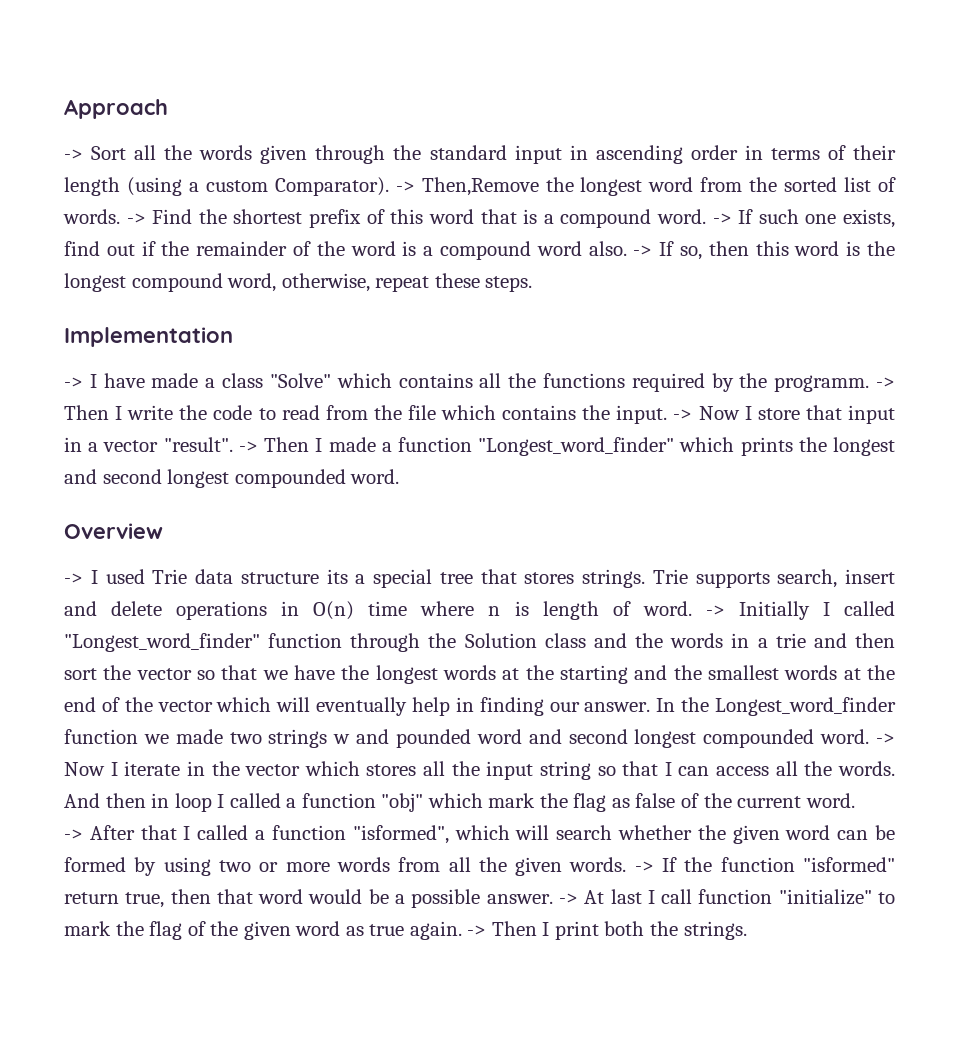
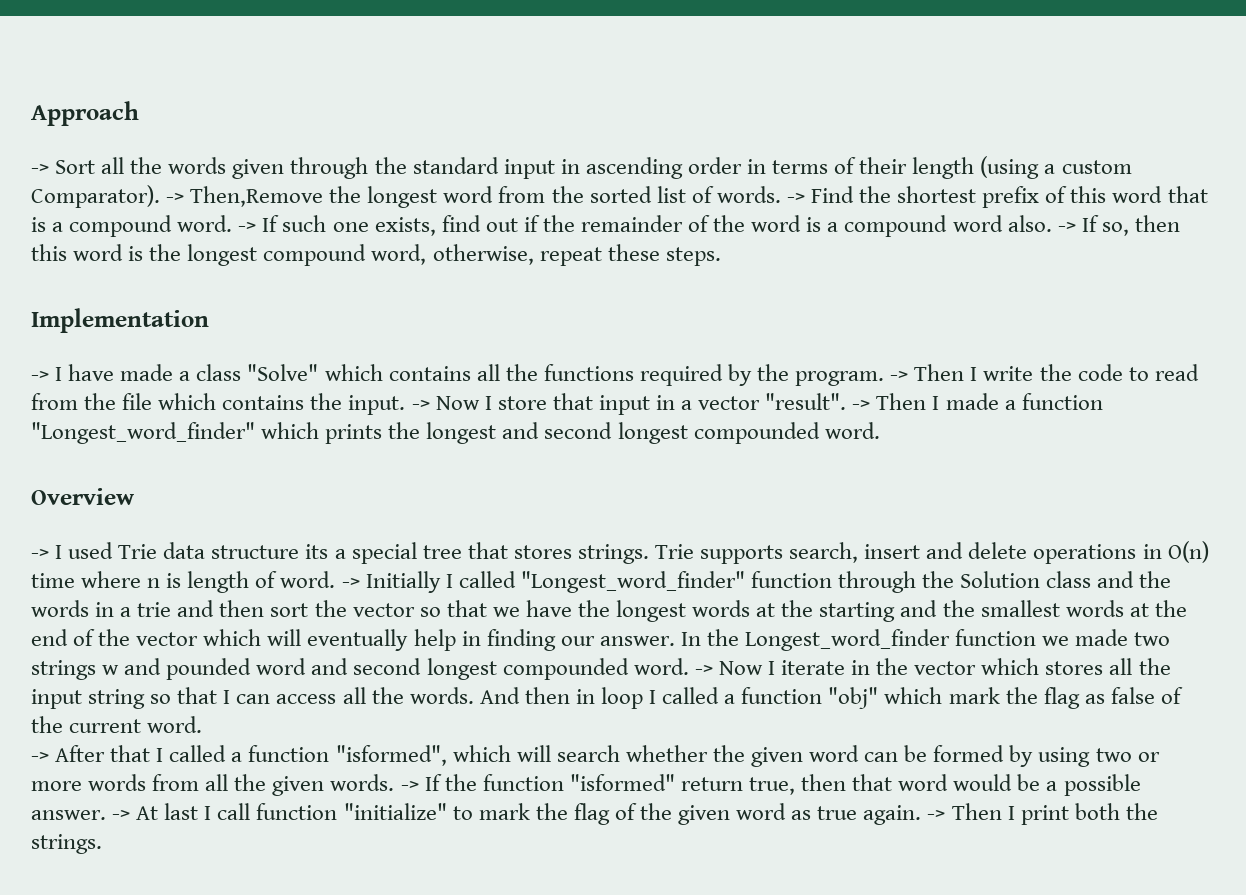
[774,375,870,392] programm. -> [795,371,885,386] program.

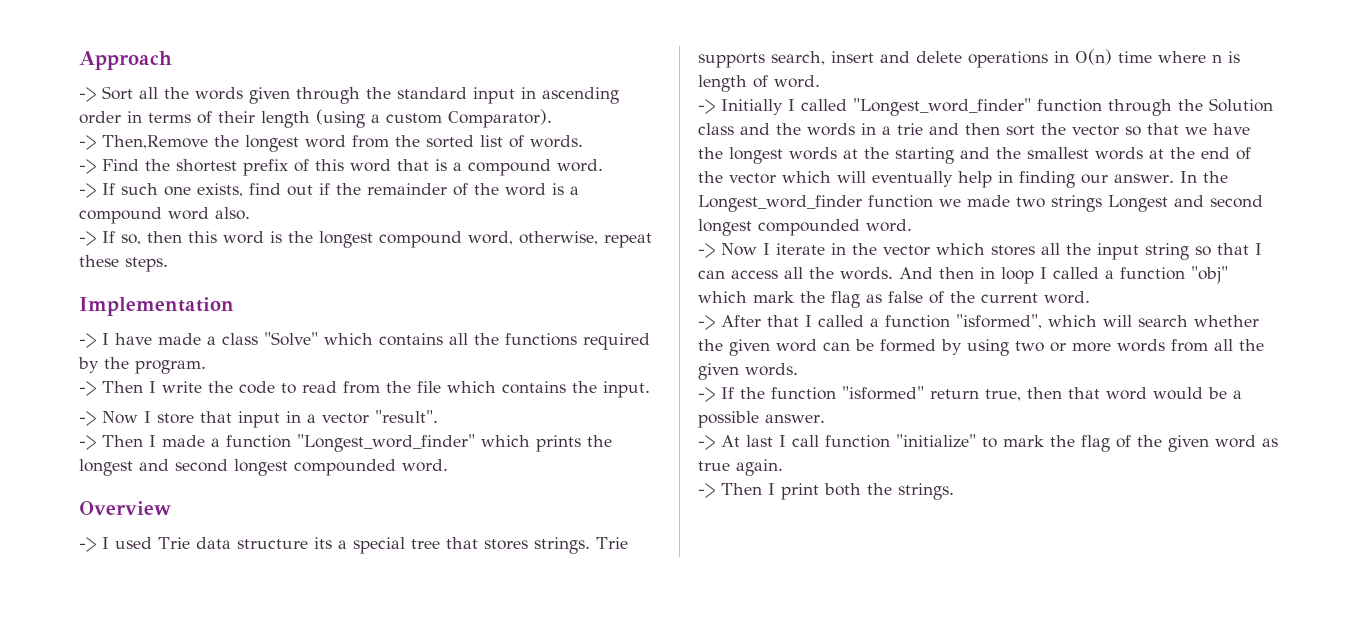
(160, 196) none -> (552, 118) //
(781, 194) none -> (583, 141) //
(233, 223) none -> (603, 165) //
(1052, 223) none -> (250, 213) //
(885, 378) none -> (206, 367) //
(406, 405) none -> (650, 389) //
(847, 401) none -> (438, 416) //
(336, 579) none -> (820, 81) //
[102,658,689,680] w and pounded word and second longest compounded word. -> [1108,195,1263,212] [698,219,912,236] Longest and second longest compounded word. //
(395, 782) none -> (798, 369) //
(106, 815) none -> (825, 418) //
(922, 815) none -> (783, 467) //

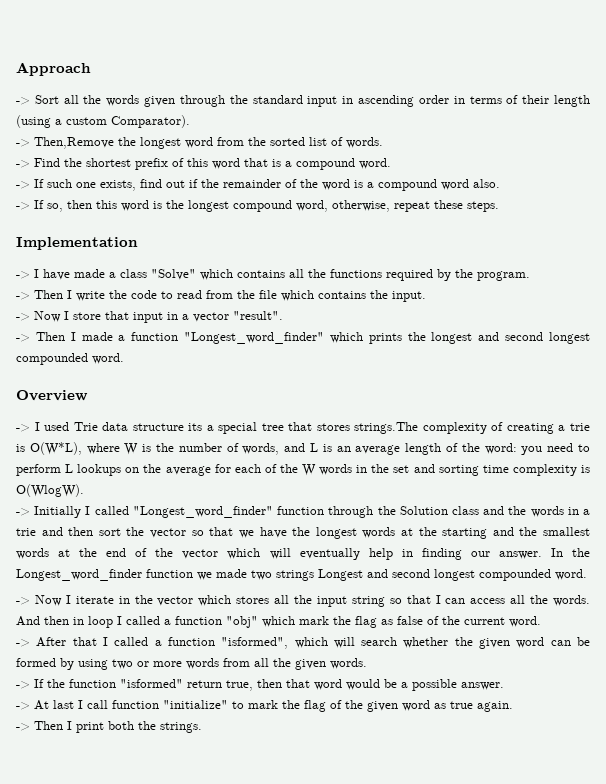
[533,537,628,554] [698,49,1240,68] [698,75,820,92] strings. Trie supports search, insert and delete operations in O(n) time where n is length of word. -> [354,422,590,434] [16,442,590,455] [16,464,590,476] [16,484,84,497] strings.The complexity of creating a trie is O(W*L), where W is the number of words, and L is an average length of the word: you need to perform L lookups on the average for each of the W words in the set and sorting time complexity is O(WlogW).

